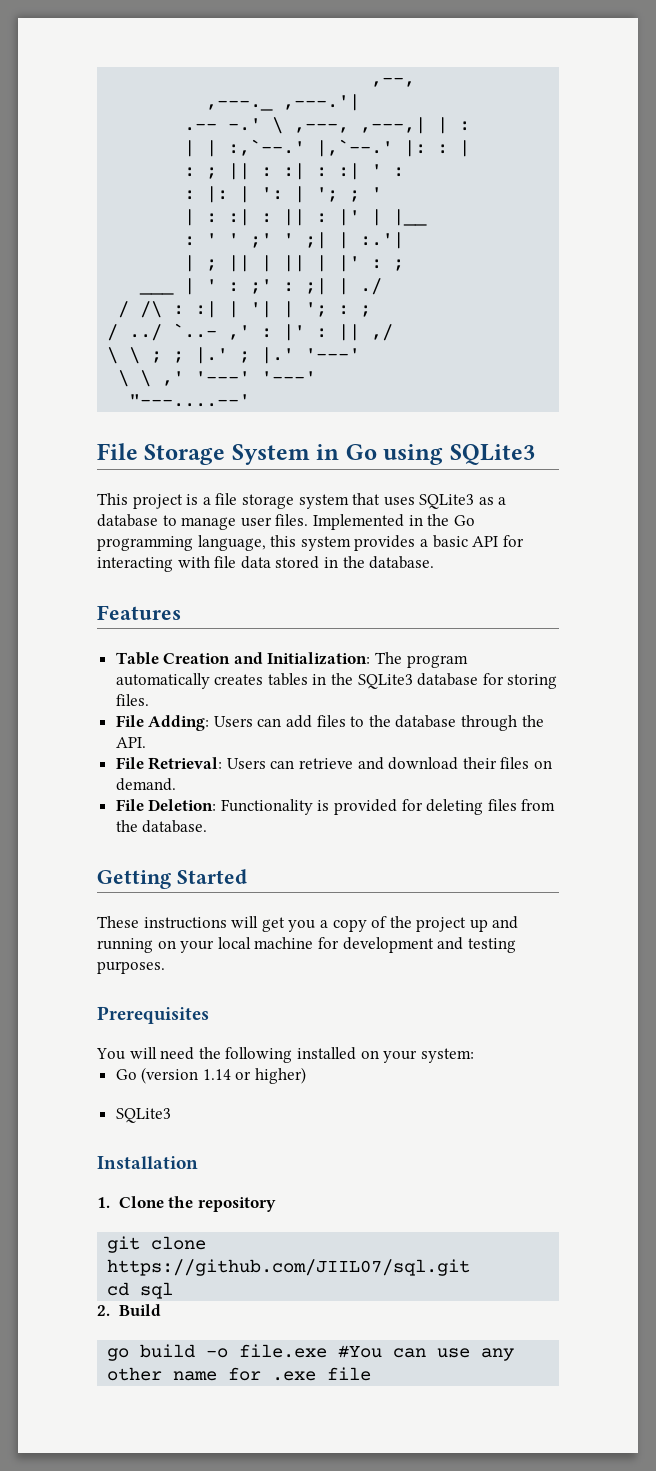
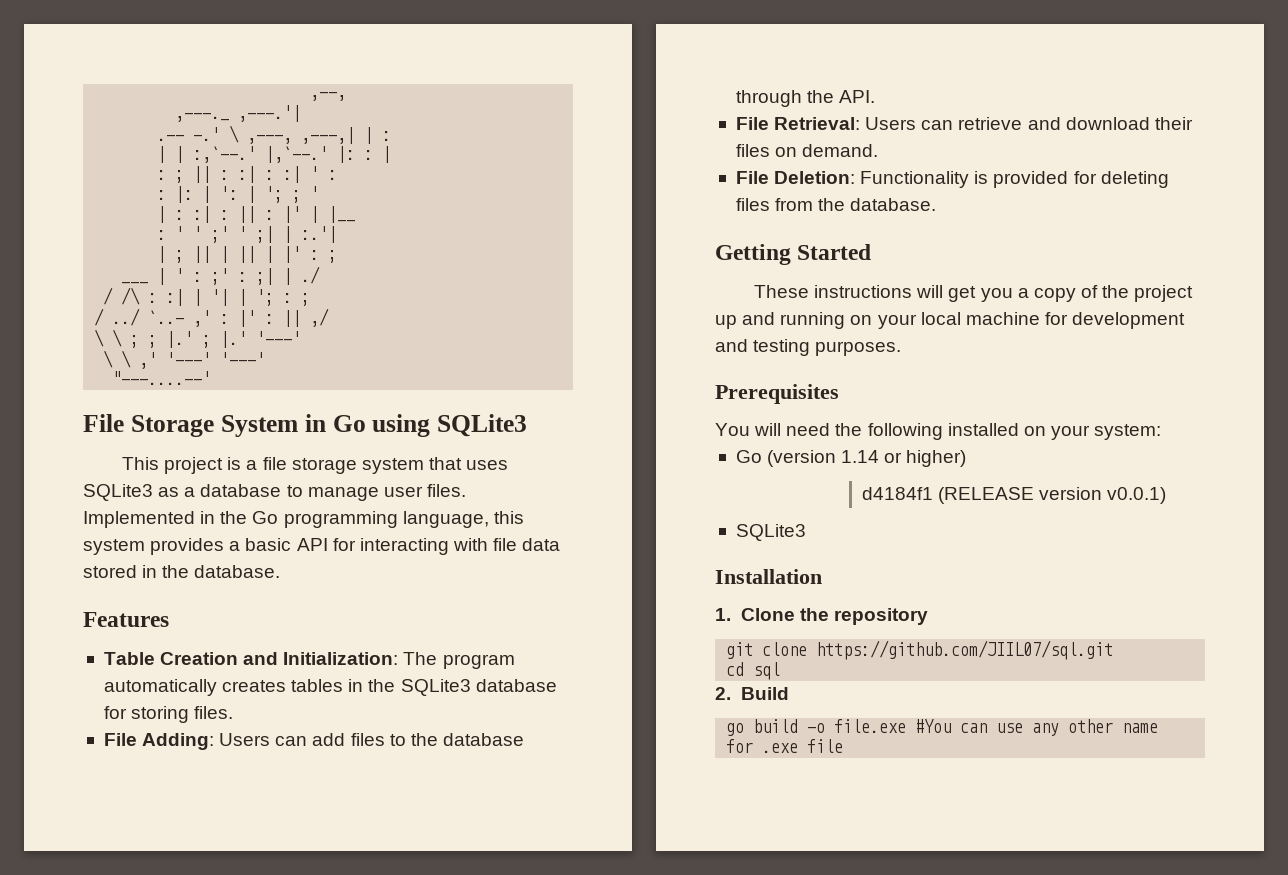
(307, 1075) none -> [862,487,1167,504] // d4184f1 (RELEASE version v0.0.1)

